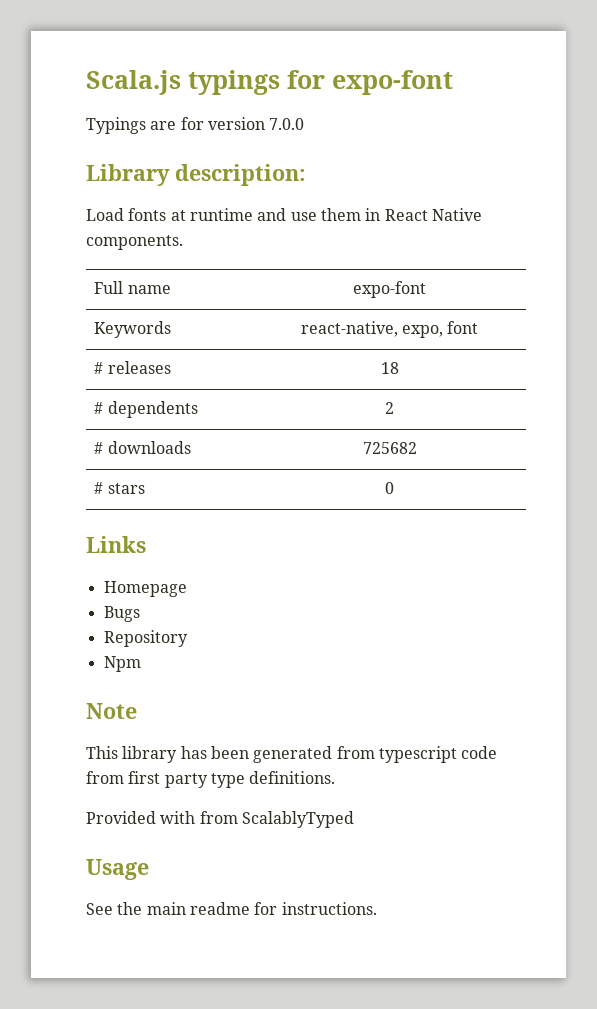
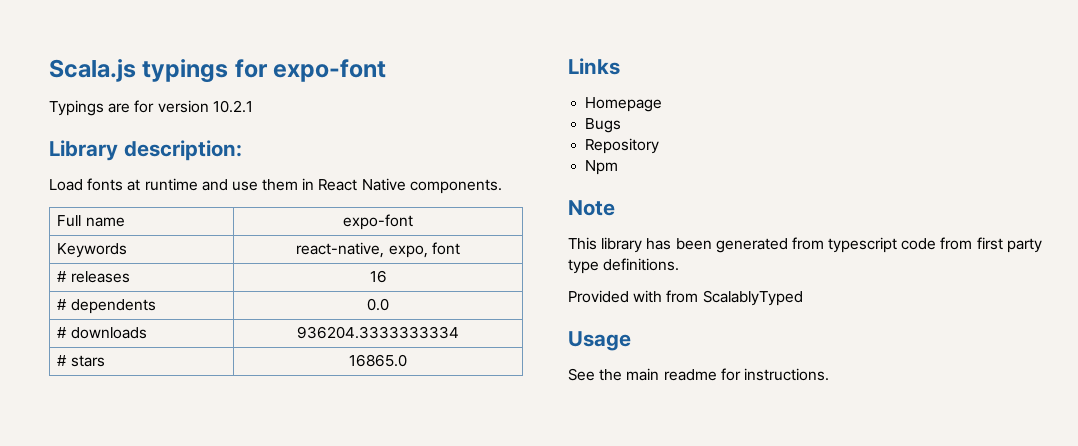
[269,118,305,130] 7.0.0 -> [212,100,253,113] 10.2.1
[380,362,399,374] 18 -> [369,270,387,283] 16
[385,402,394,414] 2 -> [367,298,389,311] 0.0
[362,442,417,454] 725682 -> [297,326,459,339] 936204.3333333334
[385,482,394,494] 0 -> [349,354,407,367] 16865.0

